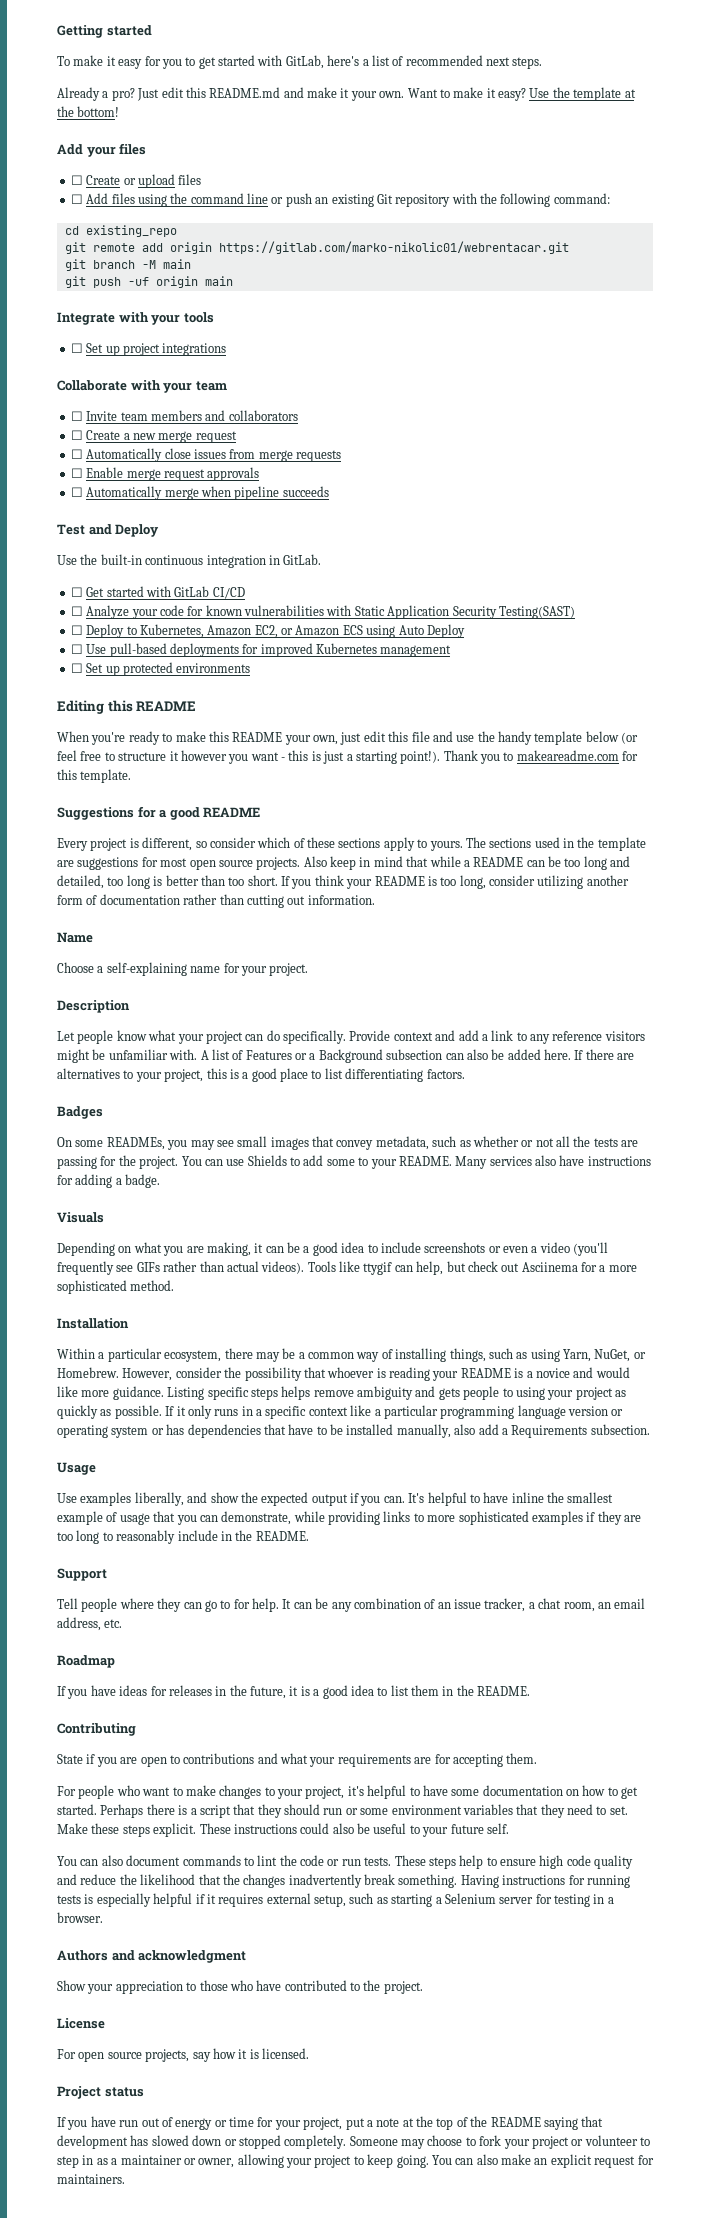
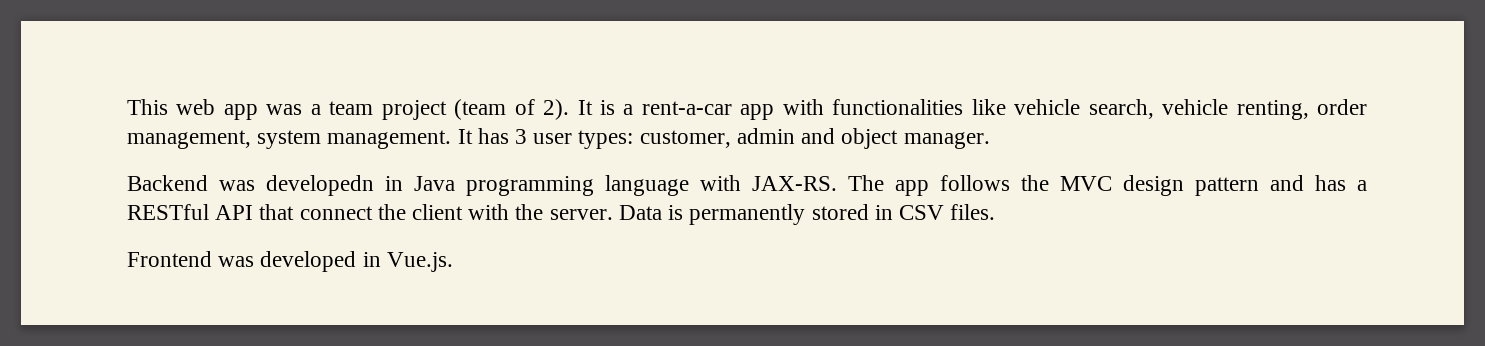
[57,25,152,38] [57,55,543,69] [57,87,636,101] [57,106,120,117] [57,143,147,157] [70,174,202,188] [70,193,610,207] [64,225,177,237] [64,241,569,254] [64,259,191,271] [64,276,233,288] [57,312,214,325] [70,343,227,356] [57,380,227,393] [70,410,298,421] [70,430,237,443] [70,448,341,462] [70,467,260,481] [70,486,329,500] [57,524,160,537] [57,554,322,568] [70,586,245,599] [70,605,575,619] [70,624,465,638] [70,643,452,657] [70,662,251,676] [57,700,197,714] [57,731,639,745] [57,750,639,764] [57,769,132,783] [57,806,261,820] [57,837,646,851] [57,856,631,870] [57,875,629,889] [57,894,375,908] [57,932,93,943] [57,962,309,976] [57,1000,130,1013] [57,1030,645,1044] [57,1049,635,1063] [57,1068,465,1082] [57,1106,103,1119] [57,1136,639,1150] [57,1155,651,1169] [57,1174,161,1188] [57,1212,104,1223] [57,1242,609,1256] [57,1261,637,1275] [57,1280,175,1294] [57,1318,129,1329] [57,1348,646,1362] [57,1367,630,1381] [57,1386,626,1400] [57,1405,624,1419] [57,1424,650,1438] [57,1462,96,1475] [57,1492,614,1506] [57,1511,641,1525] [57,1530,309,1544] [57,1568,107,1581] [57,1598,646,1612] [57,1617,123,1631] [57,1655,115,1668] [57,1685,531,1699] [57,1723,136,1736] [57,1753,538,1767] [57,1785,639,1799] [57,1804,628,1818] [57,1823,509,1837] [57,1855,634,1869] [57,1874,630,1888] [57,1893,614,1907] [57,1912,103,1923] [57,1950,247,1963] [57,1980,423,1994] [57,2018,105,2029] [57,2048,309,2062] [57,2086,144,2099] [57,2116,604,2130] [57,2135,650,2149] [57,2154,654,2168] [57,2174,125,2184] Getting started // To make it easy for you to get started with GitLab, here's a list of recommended next steps. // Already a pro? Just edit this README.md and make it your own. Want to make it easy? Use the template at the bottom! // Add your files // ☐ Create or upload files // ☐ Add files using the command line or push an existing Git repository with the following command: // cd existing_repo // git remote add origin https://gitlab.com/marko-nikolic01/webrentacar.git // git branch -M main // git push -uf origin main // Integrate with your tools // ☐ Set up project integrations // Collaborate with your team // ☐ Invite team members and collaborators // ☐ Create a new merge request // ☐ Automatically close issues from merge requests // ☐ Enable merge request approvals // ☐ Automatically merge when pipeline succeeds // Test and Deploy // Use the built-in continuous integration in GitLab. // ☐ Get started with GitLab CI/CD // ☐ Analyze your code for known vulnerabilities with Static Application Security Testing(SAST) // ☐ Deploy to Kubernetes, Amazon EC2, or Amazon ECS using Auto Deploy // ☐ Use pull-based deployments for improved Kubernetes management // ☐ Set up protected environments // Editing this README // When you're ready to make this README your own, just edit this file and use the handy template below (or feel free to structure it however you want - this is just a starting point!). Thank you to makeareadme.com for this template. // Suggestions for a good README // Every project is different, so consider which of these sections apply to yours. The sections used in the template are suggestions for most open source projects. Also keep in mind that while a README can be too long and detailed, too long is better than too short. If you think your README is too long, consider utilizing another form of documentation rather than cutting out information. // Name // Choose a self-explaining name for your project. // Description // Let people know what your project can do specifically. Provide context and add a link to any reference visitors might be unfamiliar with. A list of Features or a Background subsection can also be added here. If there are alternatives to your project, this is a good place to list differentiating factors. // Badges // On some READMEs, you may see small images that convey metadata, such as whether or not all the tests are passing for the project. You can use Shields to add some to your README. Many services also have instructions for adding a badge. // Visuals // Depending on what you are making, it can be a good idea to include screenshots or even a video (you'll frequently see GIFs rather than actual videos). Tools like ttygif can help, but check out Asciinema for a more sophisticated method. // Installation // Within a particular ecosystem, there may be a common way of installing things, such as using Yarn, NuGet, or Homebrew. However, consider the possibility that whoever is reading your README is a novice and would like more guidance. Listing specific steps helps remove ambiguity and gets people to using your project as quickly as possible. If it only runs in a specific context like a particular programming language version or operating system or has dependencies that have to be installed manually, also add a Requirements subsection. // Usage // Use examples liberally, and show the expected output if you can. It's helpful to have inline the smallest example of usage that you can demonstrate, while providing links to more sophisticated examples if they are too long to reasonably include in the README. // Support // Tell people where they can go to for help. It can be any combination of an issue tracker, a chat room, an email address, etc. // Roadmap // If you have ideas for releases in the future, it is a good idea to list them in the README. // Contributing // State if you are open to contributions and what your requirements are for accepting them. // For people who want to make changes to your project, it's helpful to have some documentation on how to get started. Perhaps there is a script that they should run or some environment variables that they need to set. Make these steps explicit. These instructions could also be useful to your future self. // You can also document commands to lint the code or run tests. These steps help to ensure high code quality and reduce the likelihood that the changes inadvertently break something. Having instructions for running tests is especially helpful if it requires external setup, such as starting a Selenium server for testing in a browser. // Authors and acknowledgment // Show your appreciation to those who have contributed to the project. // License // For open source projects, say how it is licensed. // Project status // If you have run out of energy or time for your project, put a note at the top of the README saying that development has slowed down or stopped completely. Someone may choose to fork your project or volunteer to step in as a maintainer or owner, allowing your project to keep going. You can also make an explicit request for maintainers. -> [127,99,1368,120] [127,128,990,149] [127,175,1367,196] [127,204,996,225] [127,251,453,272] This web app was a team project (team of 2). It is a rent-a-car app with functionalities like vehicle search, vehicle renting, order management, system management. It has 3 user types: customer, admin and object manager. // Backend was developedn in Java programming language with JAX-RS. The app follows the MVC design pattern and has a RESTful API that connect the client with the server. Data is permanently stored in CSV files. // Frontend was developed in Vue.js.

